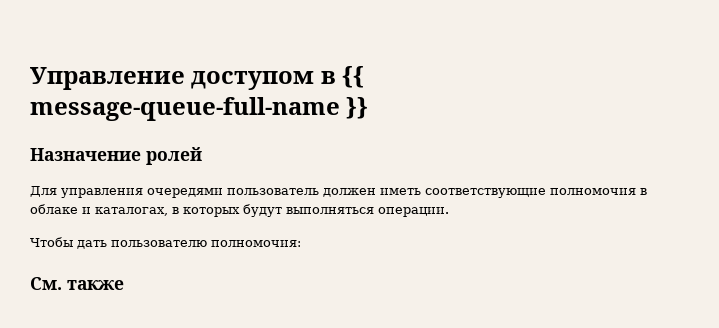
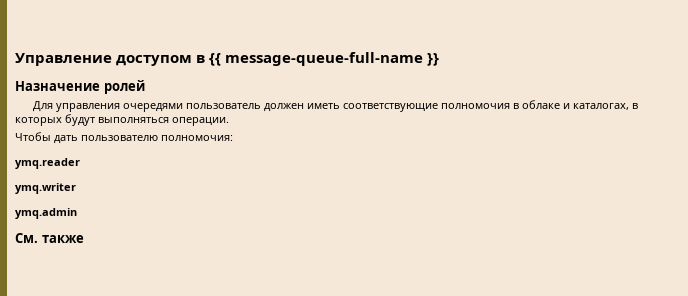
(301, 243) none -> [15,158,80,169] [15,183,76,194] [15,208,77,219] // ymq.reader // ymq.writer // ymq.admin

